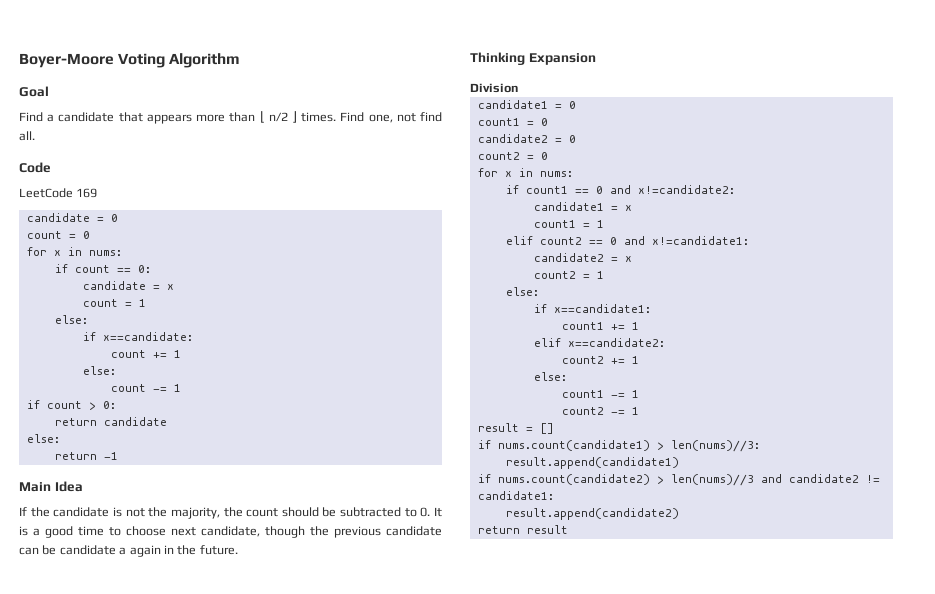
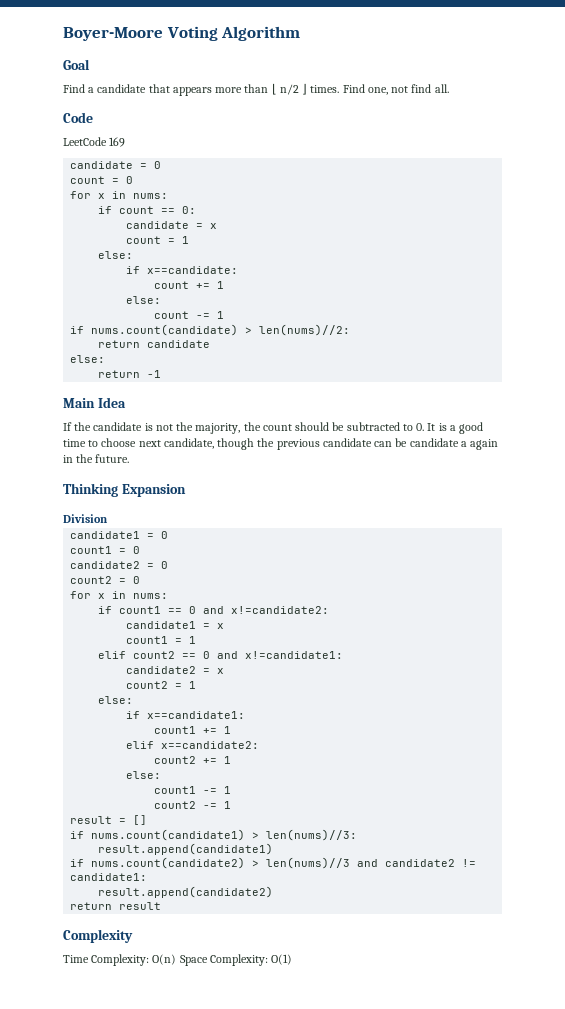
[46,401,116,410] count > 0: -> [91,324,351,336] nums.count(candidate) > len(nums)//2:
(568, 529) none -> [63,929,133,943] [63,954,293,966] // Complexity // Time Complexity: O(n) Space Complexity: O(1)

